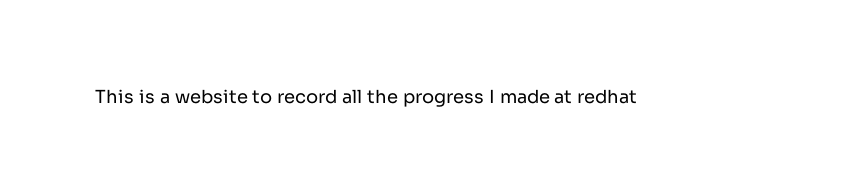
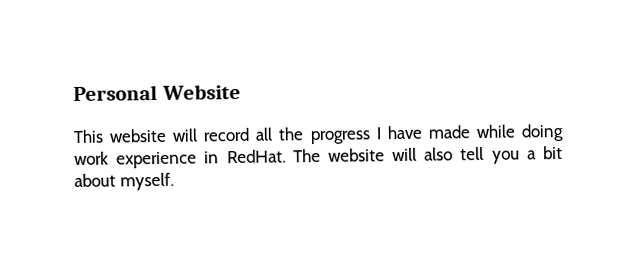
[95,89,273,104] This is a website to -> [73,83,241,102] [73,128,199,144] Personal Website // This website will
[499,89,638,104] made at redhat -> [386,123,564,142] [74,145,563,169] [74,172,174,191] have made while doing work experience in RedHat. The website will also tell you a bit about myself.

